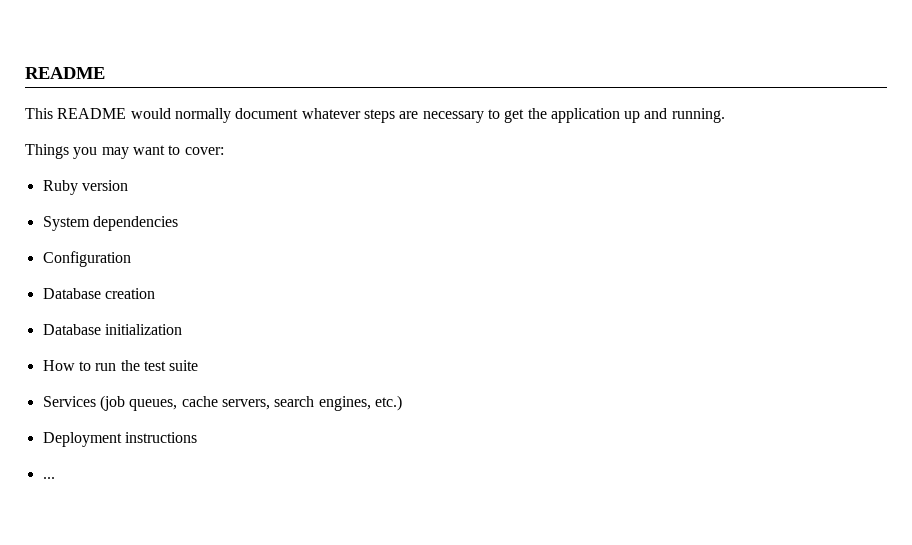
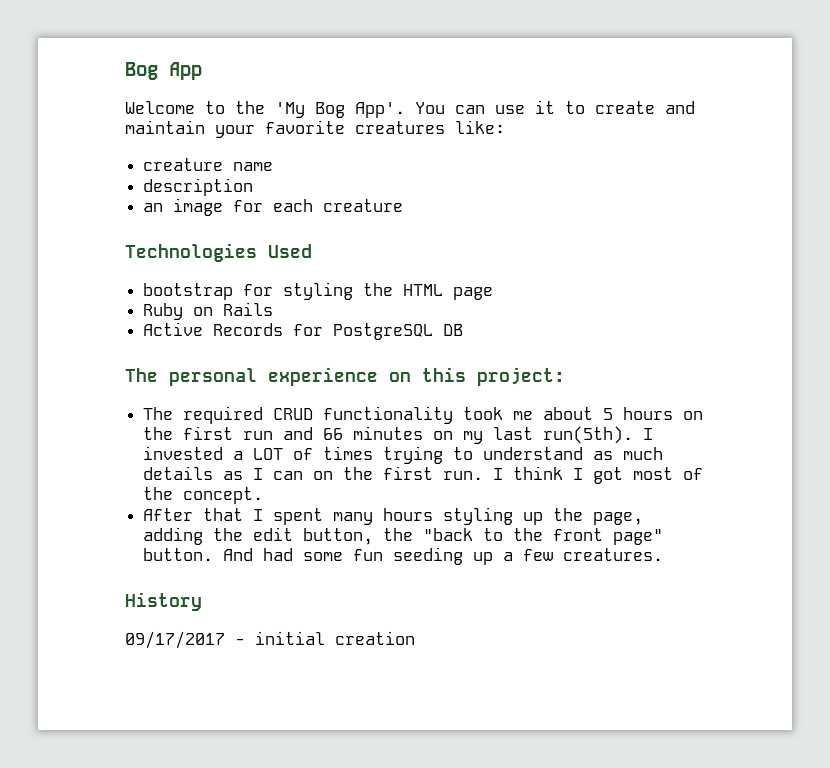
[25,67,105,79] [25,108,725,123] [25,144,224,159] [42,180,128,195] [42,216,178,231] [42,251,131,267] [42,288,155,299] [42,324,182,335] [42,360,199,371] [42,395,402,411] [42,432,197,447] [42,477,55,479] README // This README would normally document whatever steps are necessary to get the application up and running. // Things you may want to cover: // Ruby version // System dependencies // Configuration // Database creation // Database initialization // How to run the test suite // Services (job queues, cache servers, search engines, etc.) // Deployment instructions // ... -> [125,62,202,80] [125,100,695,118] [125,120,505,138] [143,158,274,171] [143,178,254,196] [143,198,404,216] [125,243,312,262] [143,282,494,300] [143,302,274,320] [143,322,464,340] [125,367,565,386] [143,406,704,424] [143,426,654,444] [143,446,664,464] [143,466,704,484] [143,487,264,504] [143,507,644,525] [143,527,664,545] [143,547,664,565] [125,592,202,611] [125,631,415,649] Bog App // Welcome to the 'My Bog App'. You can use it to create and maintain your favorite creatures like: // creature name // description // an image for each creature // Technologies Used // bootstrap for styling the HTML page // Ruby on Rails // Active Records for PostgreSQL DB // The personal experience on this project: // The required CRUD functionality took me about 5 hours on the first run and 66 minutes on my last run(5th). I invested a LOT of times trying to understand as much details as I can on the first run. I think I got most of the concept. // After that I spent many hours styling up the page, adding the edit button, the "back to the front page" button. And had some fun seeding up a few creatures. // History // 09/17/2017 - initial creation

